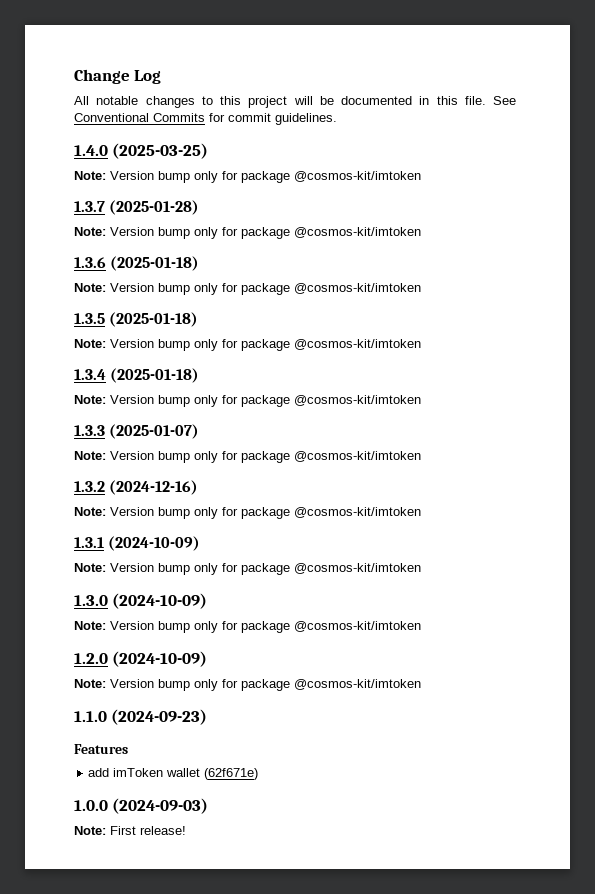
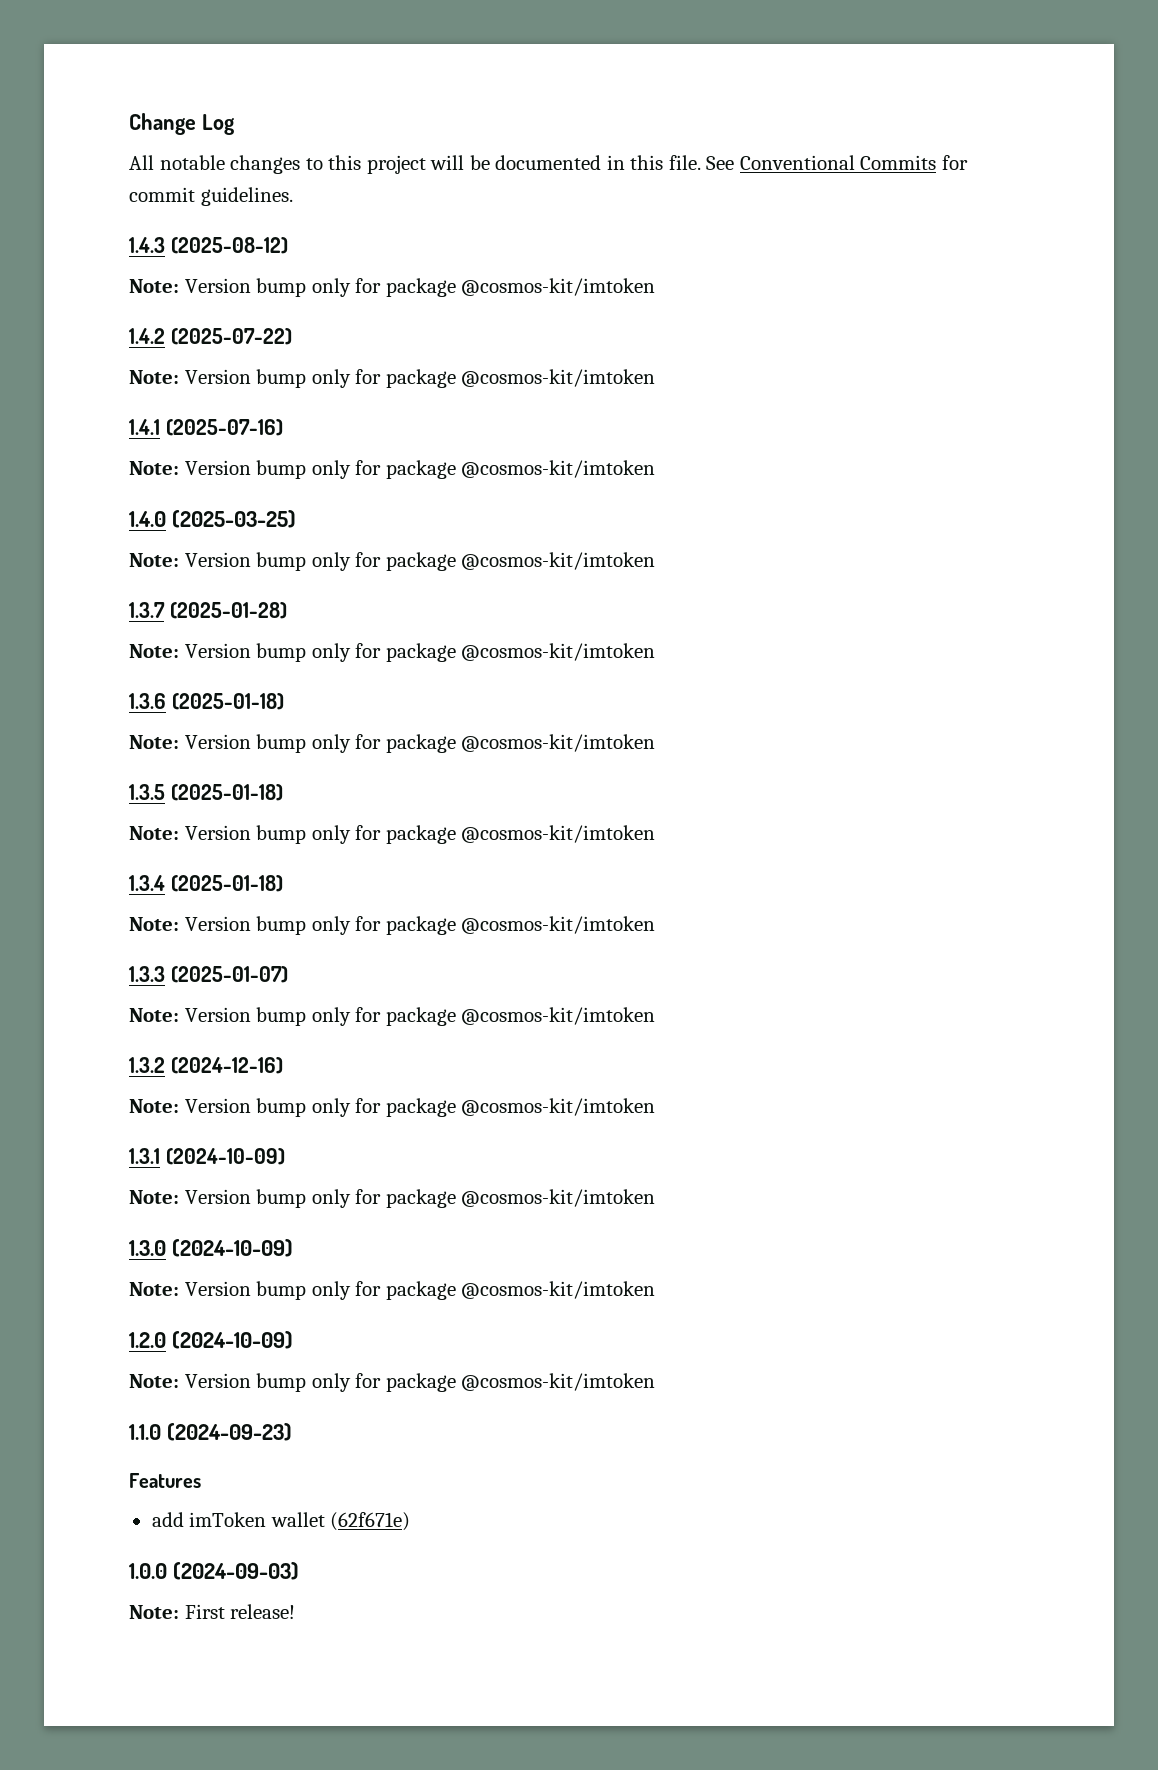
(337, 119) none -> [129,237,288,254] [129,278,656,297] [129,328,292,345] [129,369,656,388] [129,419,283,436] [129,460,656,479] // 1.4.3 (2025-08-12) // Note: Version bump only for package @cosmos-kit/imtoken // 1.4.2 (2025-07-22) // Note: Version bump only for package @cosmos-kit/imtoken // 1.4.1 (2025-07-16) // Note: Version bump only for package @cosmos-kit/imtoken

